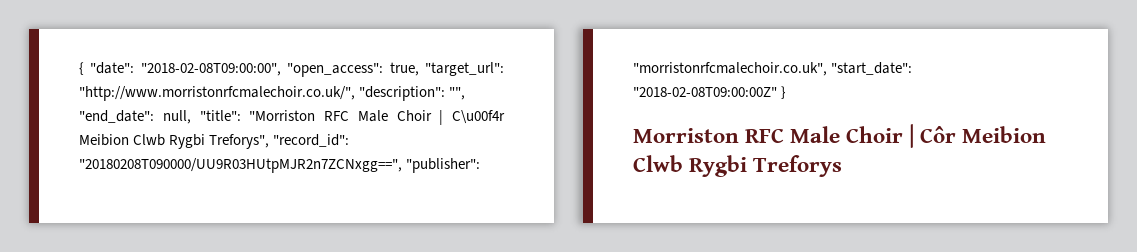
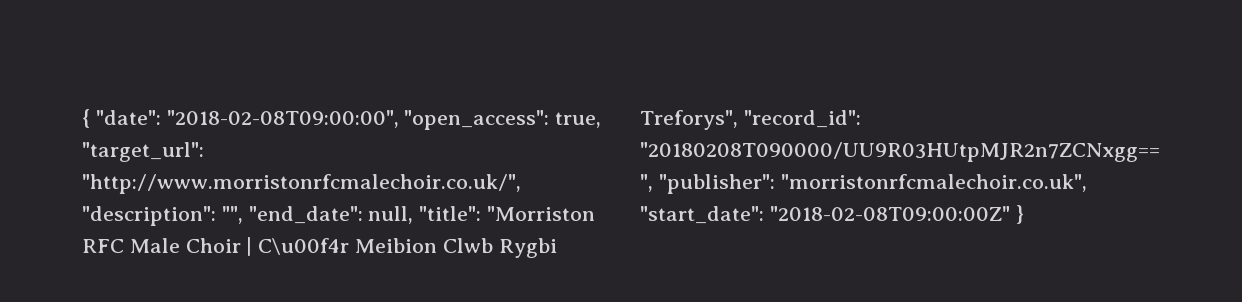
[633,124,1047,148] [633,155,843,177] // Morriston RFC Male Choir | Côr Meibion Clwb Rygbi Treforys -> (1024, 214) none

